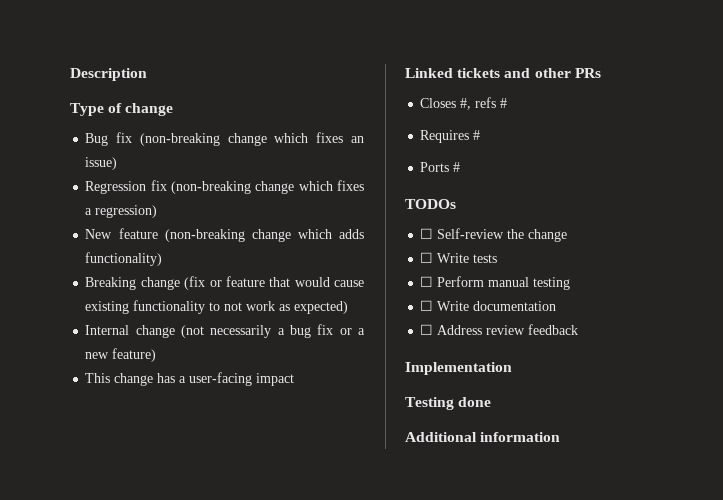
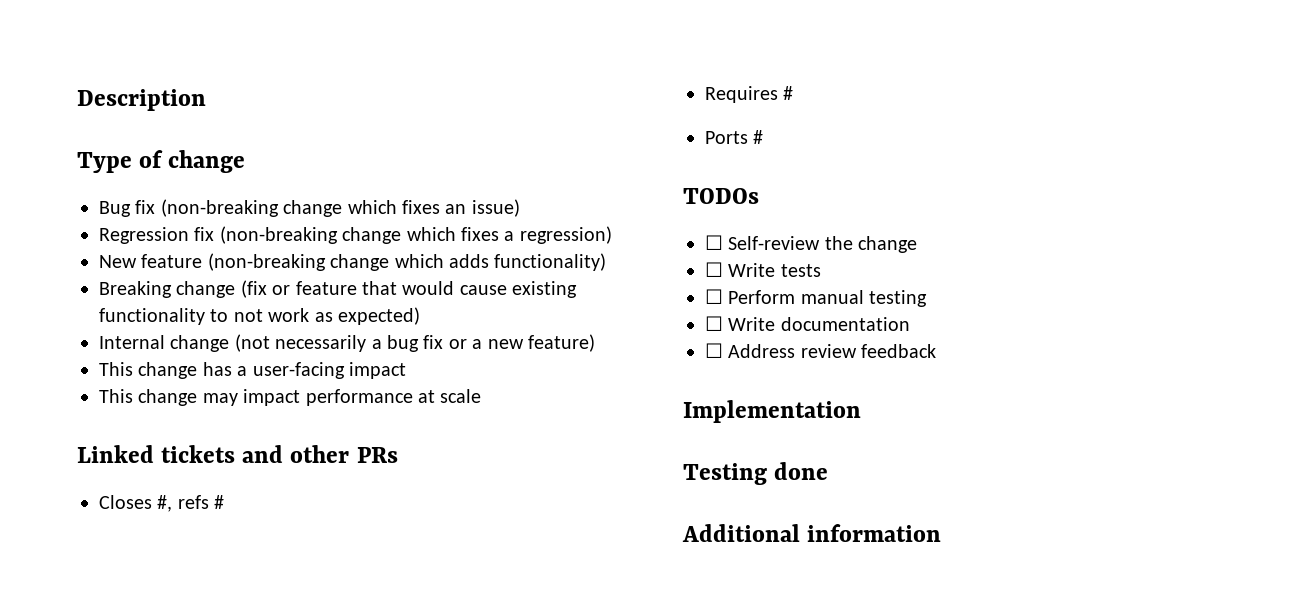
(295, 379) none -> [99,389,482,406] // This change may impact performance at scale

